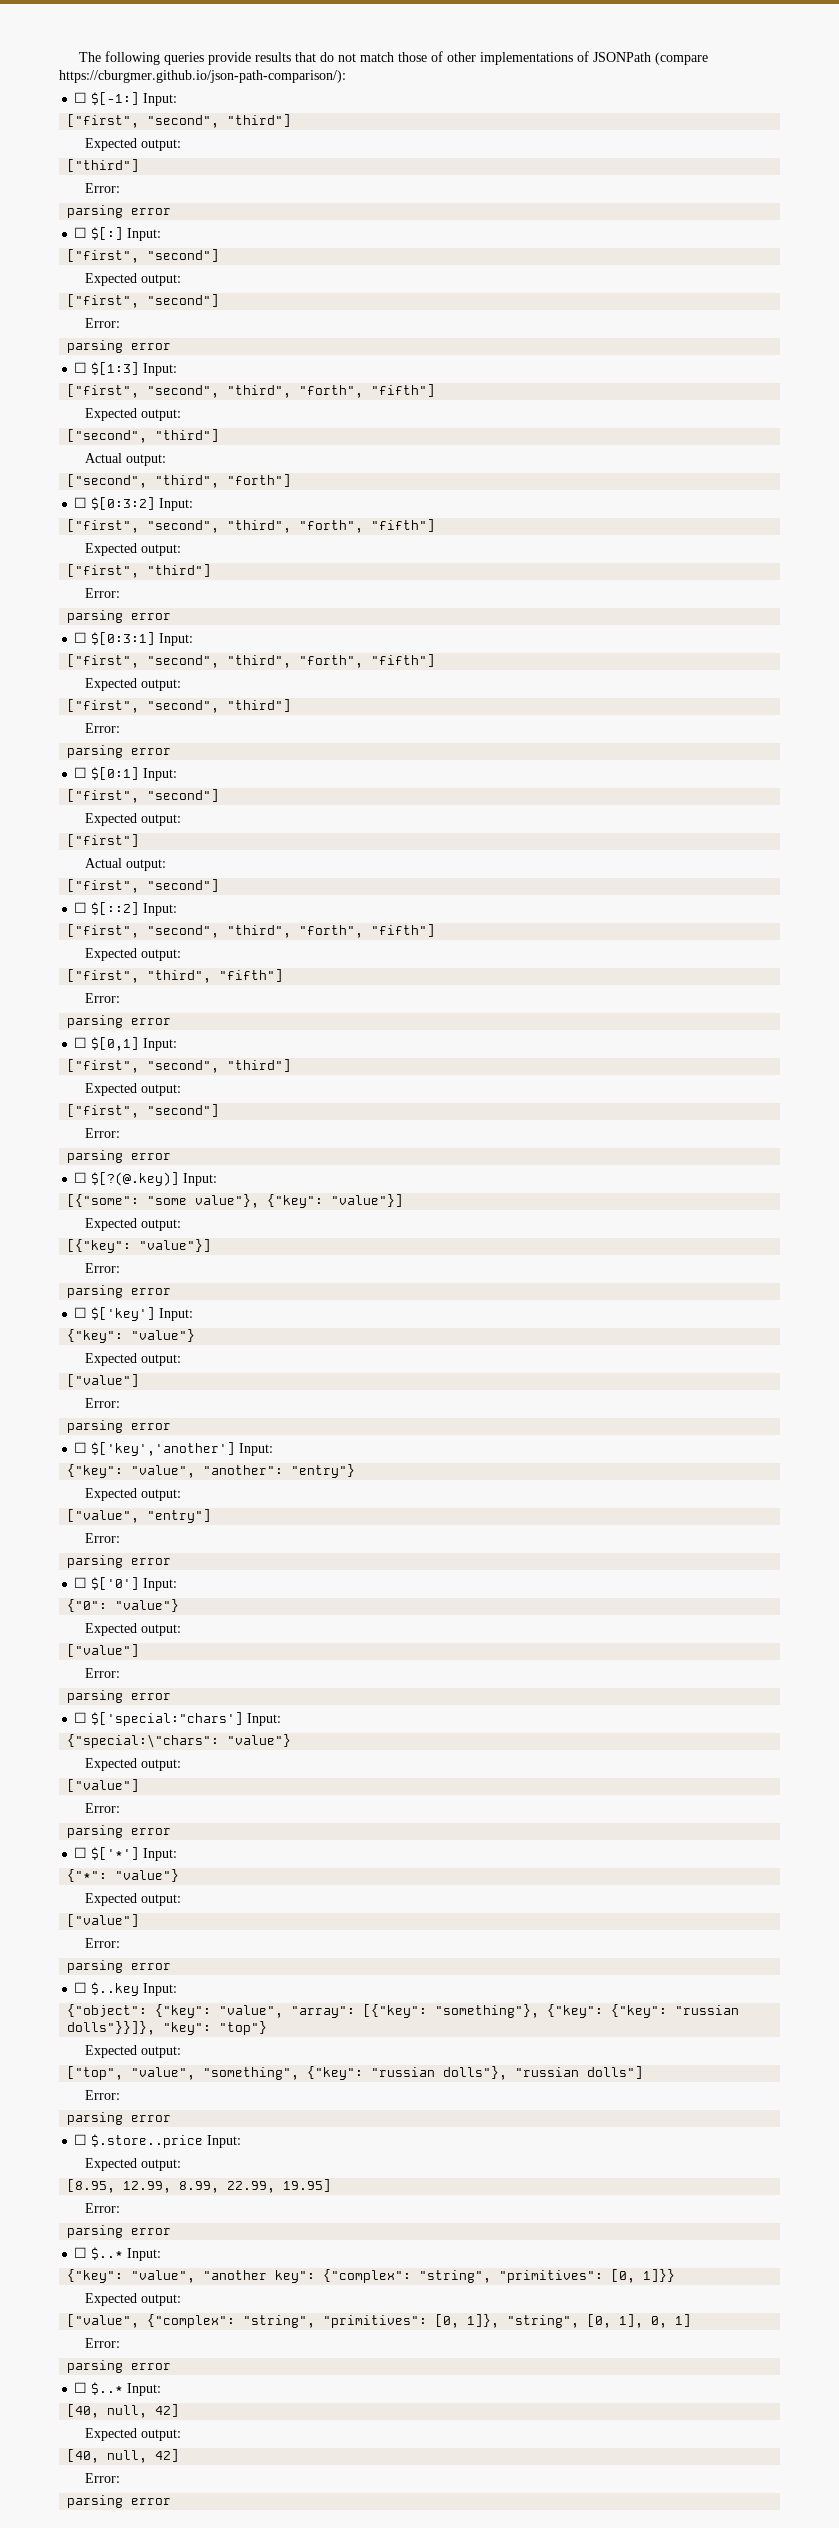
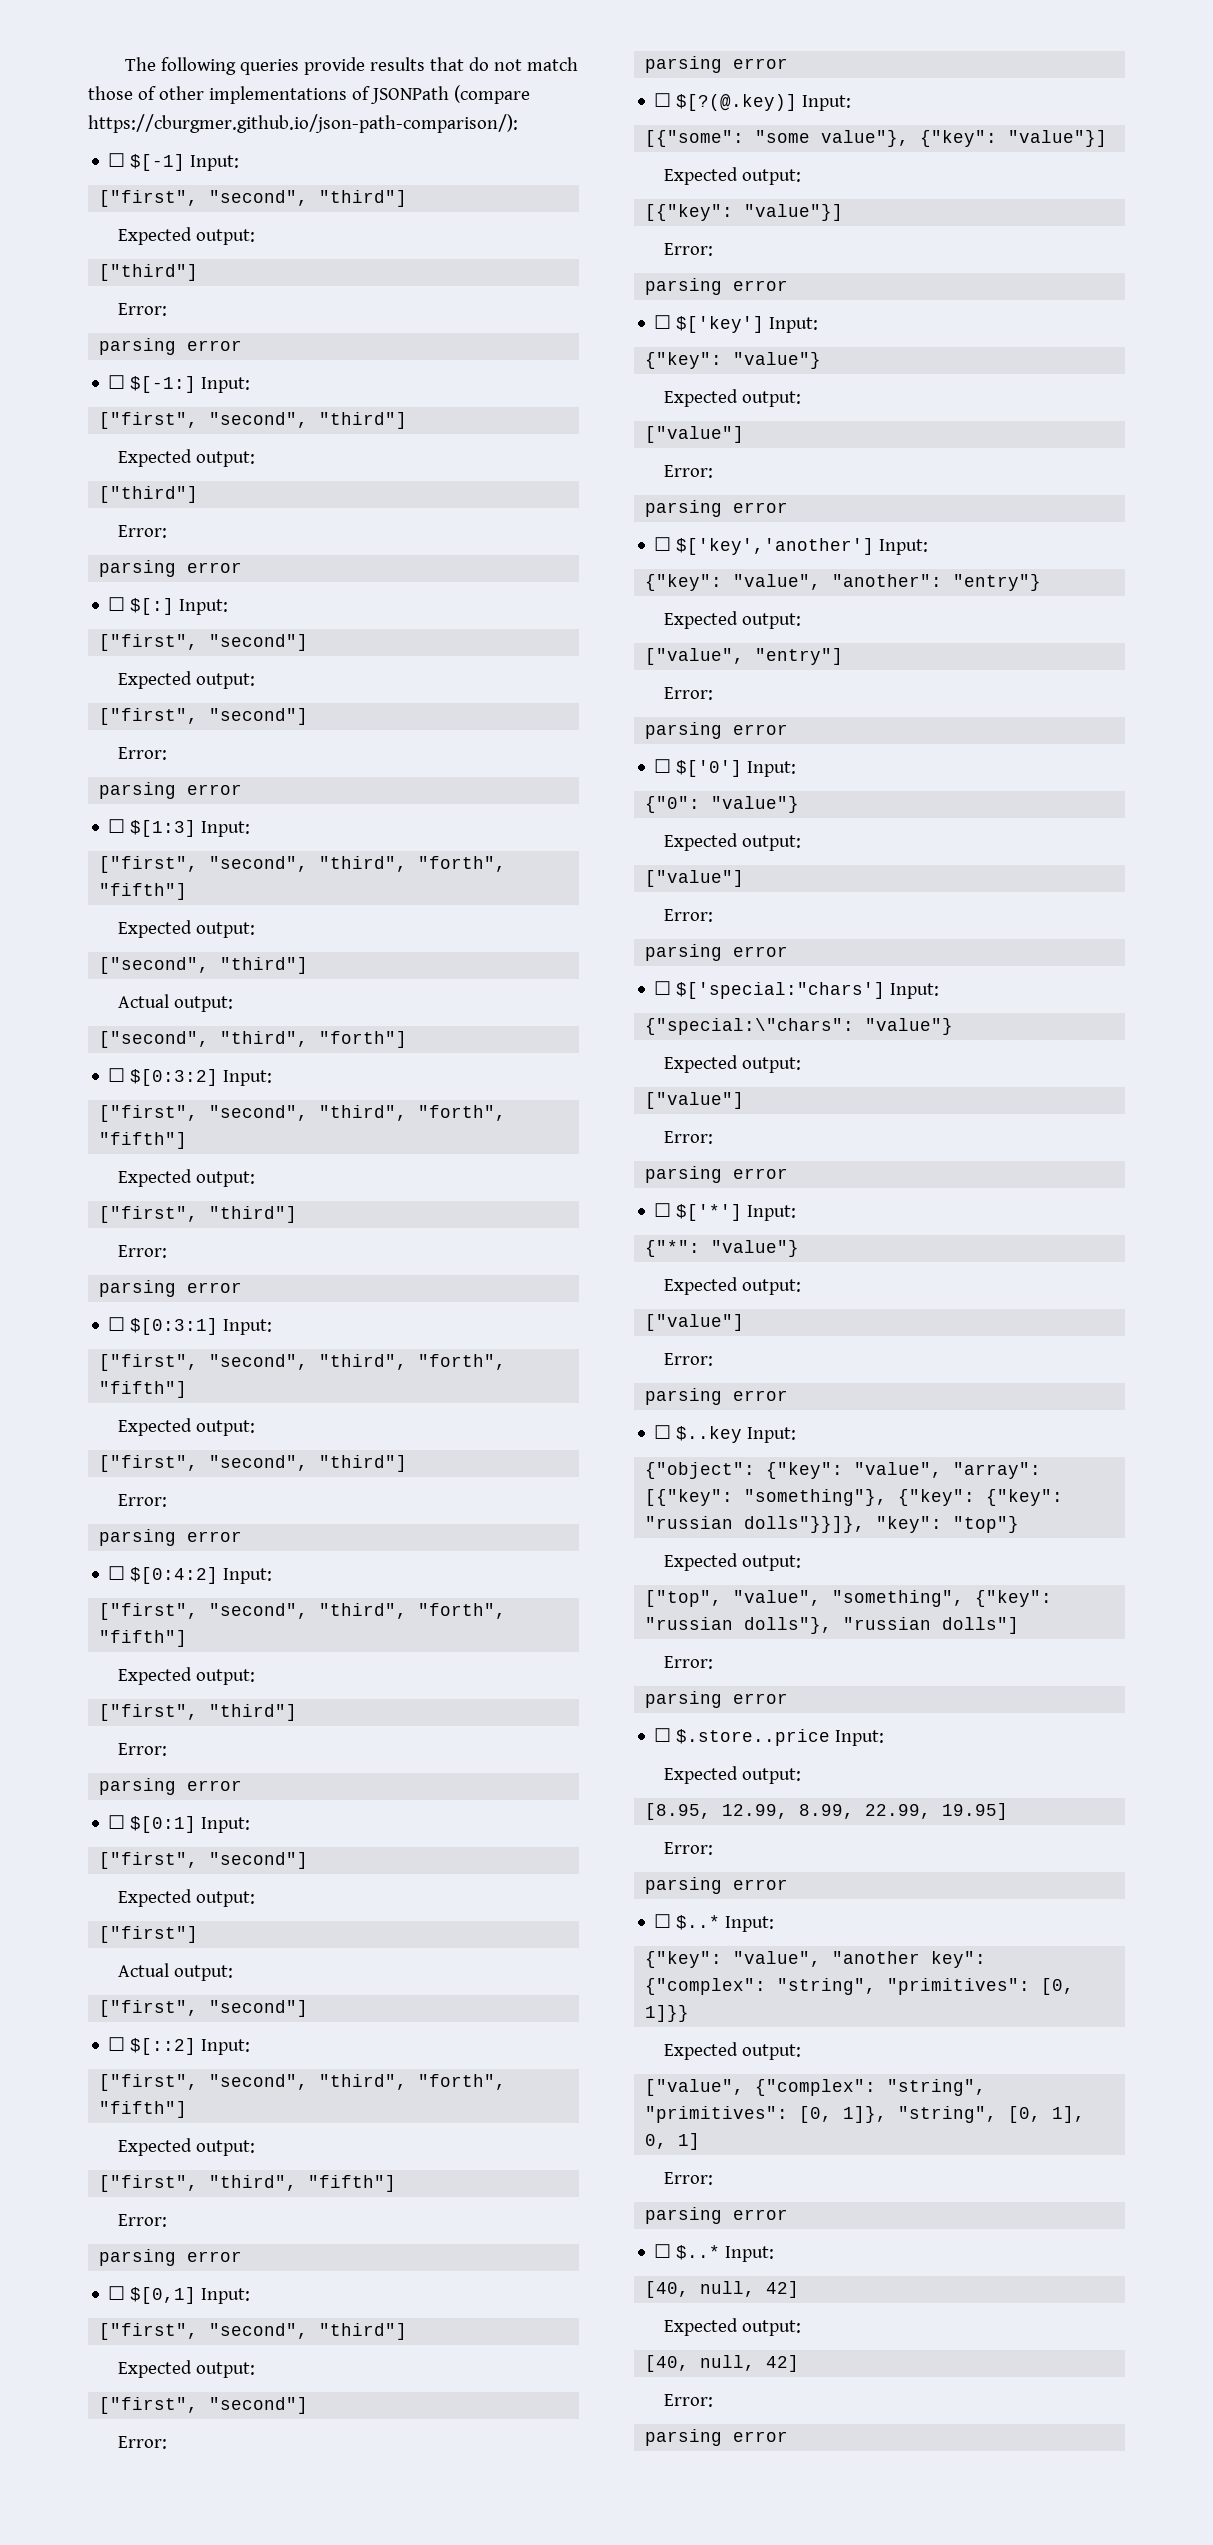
(346, 76) none -> [108,153,240,171] [99,190,408,207] [117,227,255,245] [99,264,199,281] [117,303,167,316] [99,338,243,355] // ☐ $[-1] Input: // ["first", "second", "third"] // Expected output: // ["third"] // Error: // parsing error
(172, 751) none -> [108,1566,273,1584] [99,1603,507,1620] [99,1630,188,1647] [117,1667,255,1685] [99,1704,298,1721] [117,1743,167,1756] [99,1778,243,1795] // ☐ $[0:4:2] Input: // ["first", "second", "third", "forth", "fifth"] // Expected output: // ["first", "third"] // Error: // parsing error

